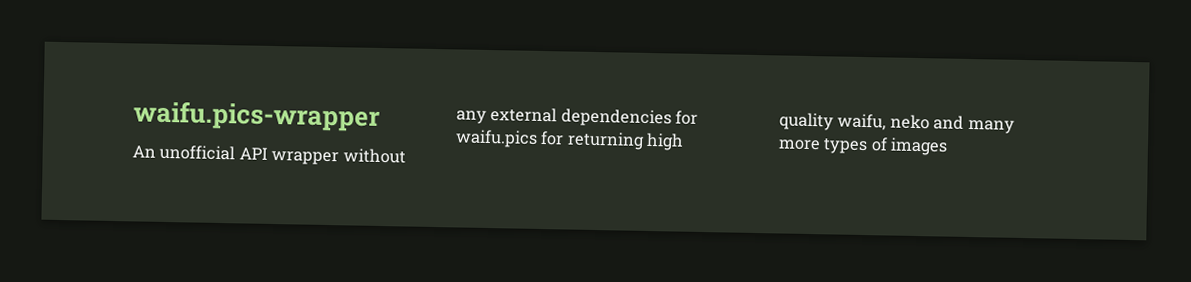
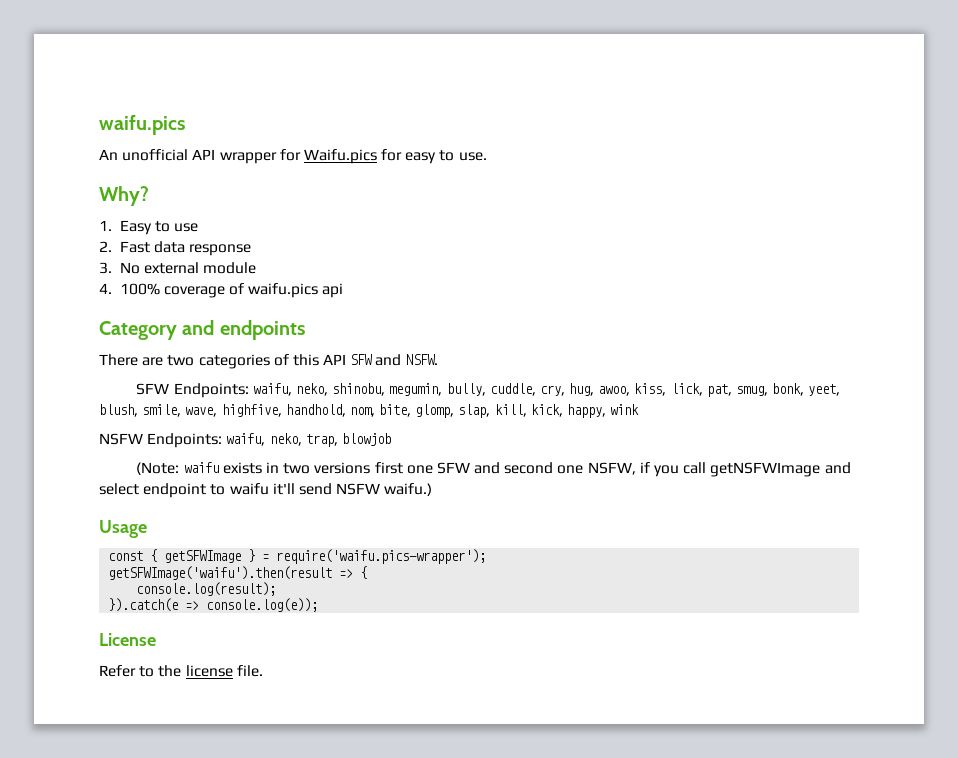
[133,100,380,132] waifu.pics-wrapper -> [99,115,185,135] waifu.pics
[342,148,406,164] [456,107,699,128] [455,129,685,151] [779,112,1015,134] [778,137,949,156] without any external dependencies for waifu.pics for returning high quality waifu, neko and many more types of images -> [279,149,487,164] [99,186,149,206] [99,220,199,235] [99,241,252,256] [99,262,257,274] [99,283,344,298] [99,320,305,340] [99,354,438,369] [136,383,841,398] [99,404,640,418] [99,433,391,448] [136,462,851,477] [99,483,433,498] [99,520,147,538] [108,549,487,564] [108,566,368,580] [136,582,277,596] [108,598,319,612] [99,633,156,646] [99,665,263,677] for Waifu.pics for easy to use. // Why? // 1. Easy to use // 2. Fast data response // 3. No external module // 4. 100% coverage of waifu.pics api // Category and endpoints // There are two categories of this API SFW and NSFW. // SFW Endpoints: waifu, neko, shinobu, megumin, bully, cuddle, cry, hug, awoo, kiss, lick, pat, smug, bonk, yeet, blush, smile, wave, highfive, handhold, nom, bite, glomp, slap, kill, kick, happy, wink // NSFW Endpoints: waifu, neko, trap, blowjob // (Note: waifu exists in two versions first one SFW and second one NSFW, if you call getNSFWImage and select endpoint to waifu it'll send NSFW waifu.) // Usage // const { getSFWImage } = require('waifu.pics-wrapper'); // getSFWImage('waifu').then(result => { // console.log(result); // }).catch(e => console.log(e)); // License // Refer to the license file.

